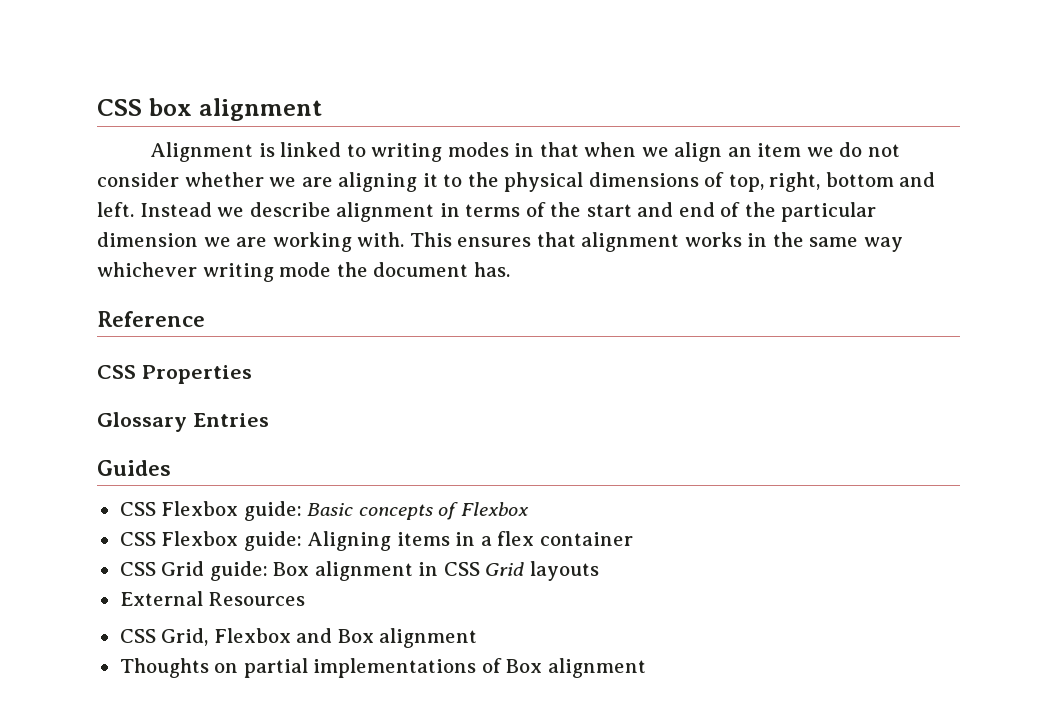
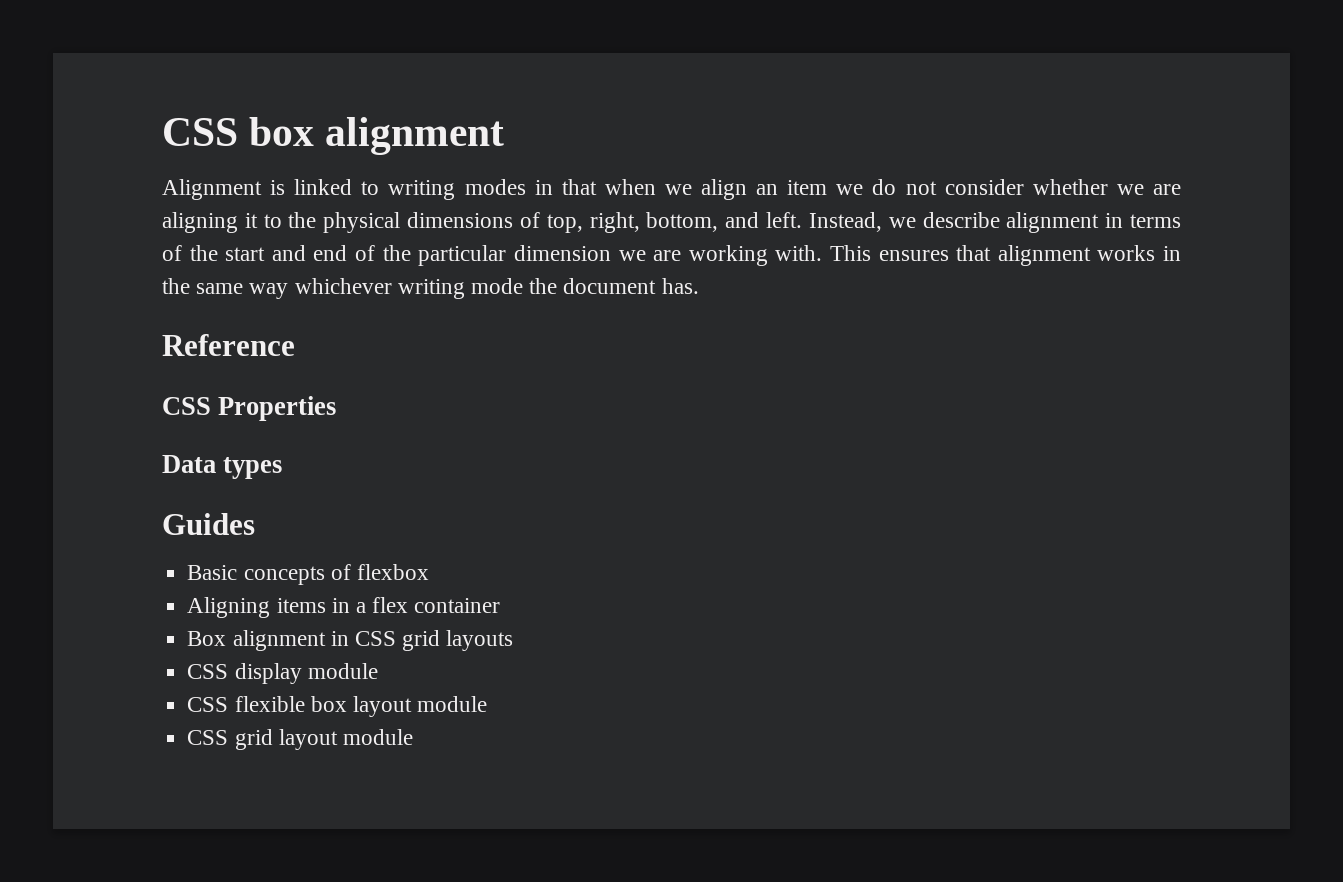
[825,172,894,187] bottom -> [646,212,719,232] bottom,
[139,202,212,217] Instead -> [808,212,882,232] Instead,
[97,412,269,432] Glossary Entries -> [162,455,283,479] Data types
[119,501,529,521] [119,531,302,551] CSS Flexbox guide: Basic concepts of Flexbox // CSS Flexbox guide: -> [187,564,429,585] Basic concepts of flexbox //
[119,561,268,581] CSS Grid guide: -> (501, 605) none
[485,562,525,576] Grid -> [402,630,441,651] grid
[119,591,306,606] [119,628,478,648] [119,658,646,678] External Resources // CSS Grid, Flexbox and Box alignment // Thoughts on partial implementations of Box alignment -> [187,663,378,684] [187,696,488,717] [187,729,413,750] CSS display module // CSS flexible box layout module // CSS grid layout module

